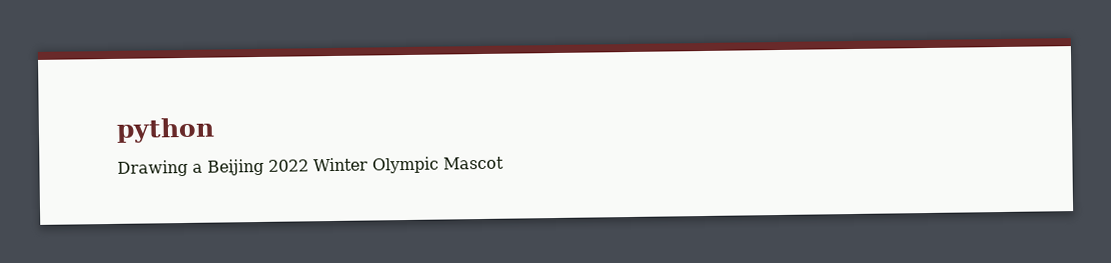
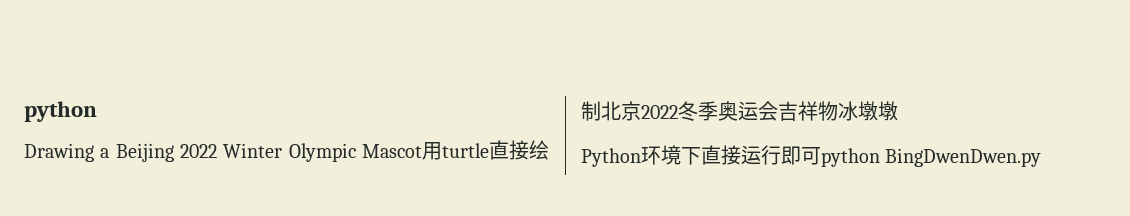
(504, 163) none -> [422,140,549,160] [581,101,898,121] [581,145,1042,167] 用turtle直接绘制北京2022冬季奥运会吉祥物冰墩墩 // Python环境下直接运行即可python BingDwenDwen.py

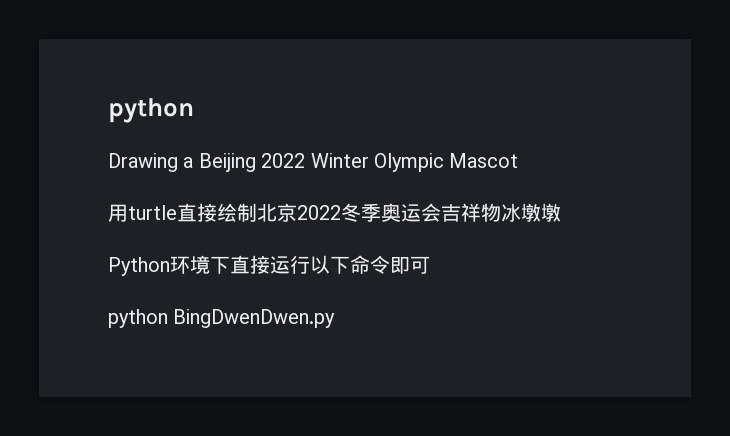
(422, 151) none -> (519, 160) //
(781, 155) none -> [310,255,390,274] 以下命令
(821, 156) none -> (430, 265) //

